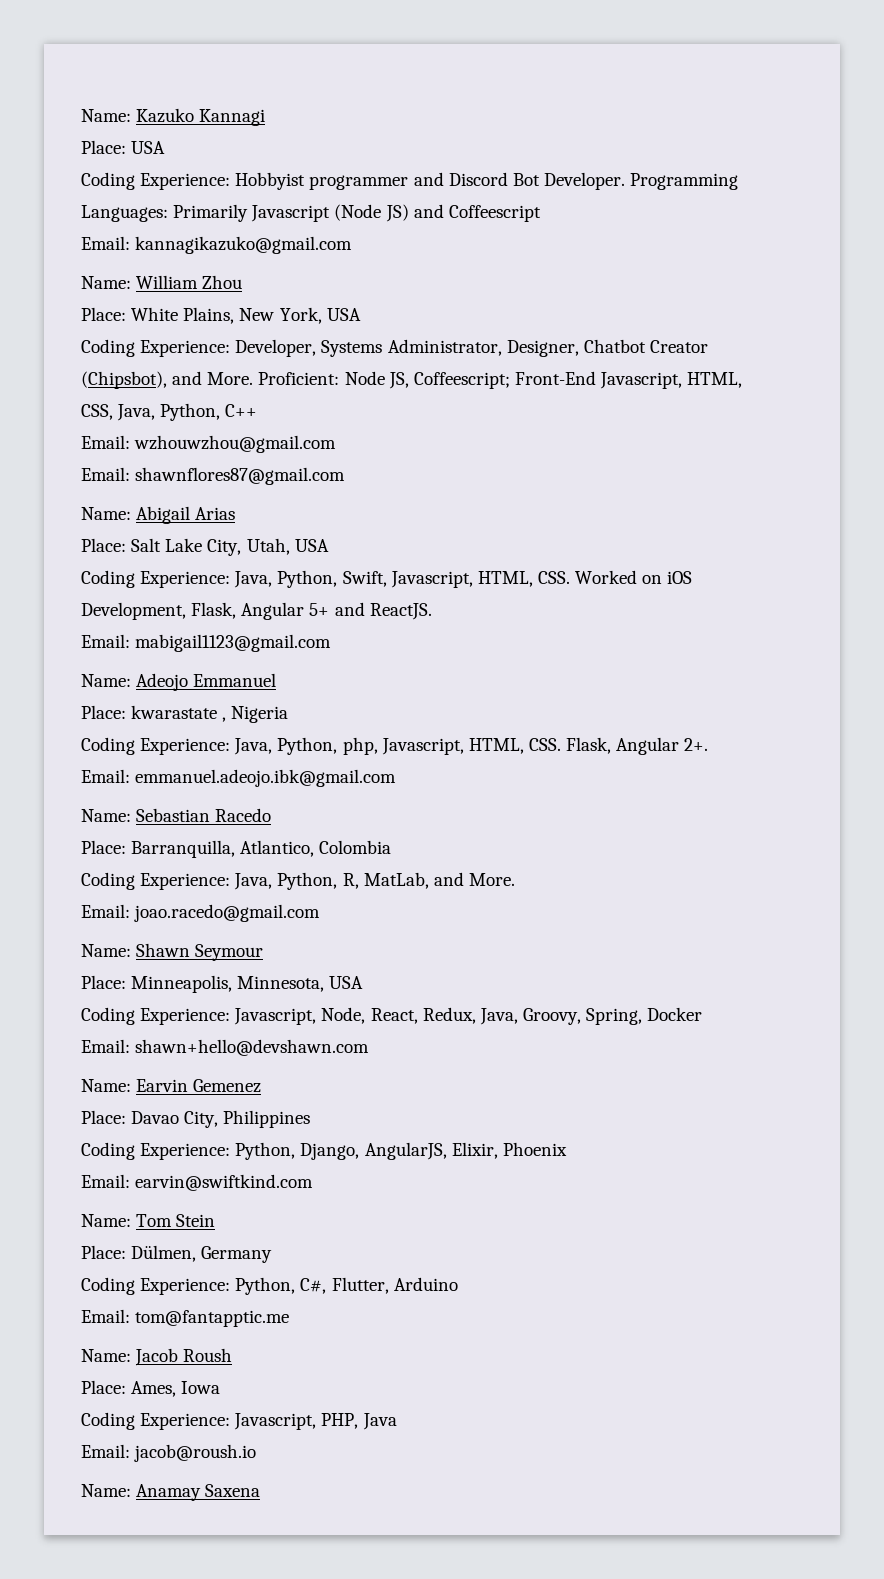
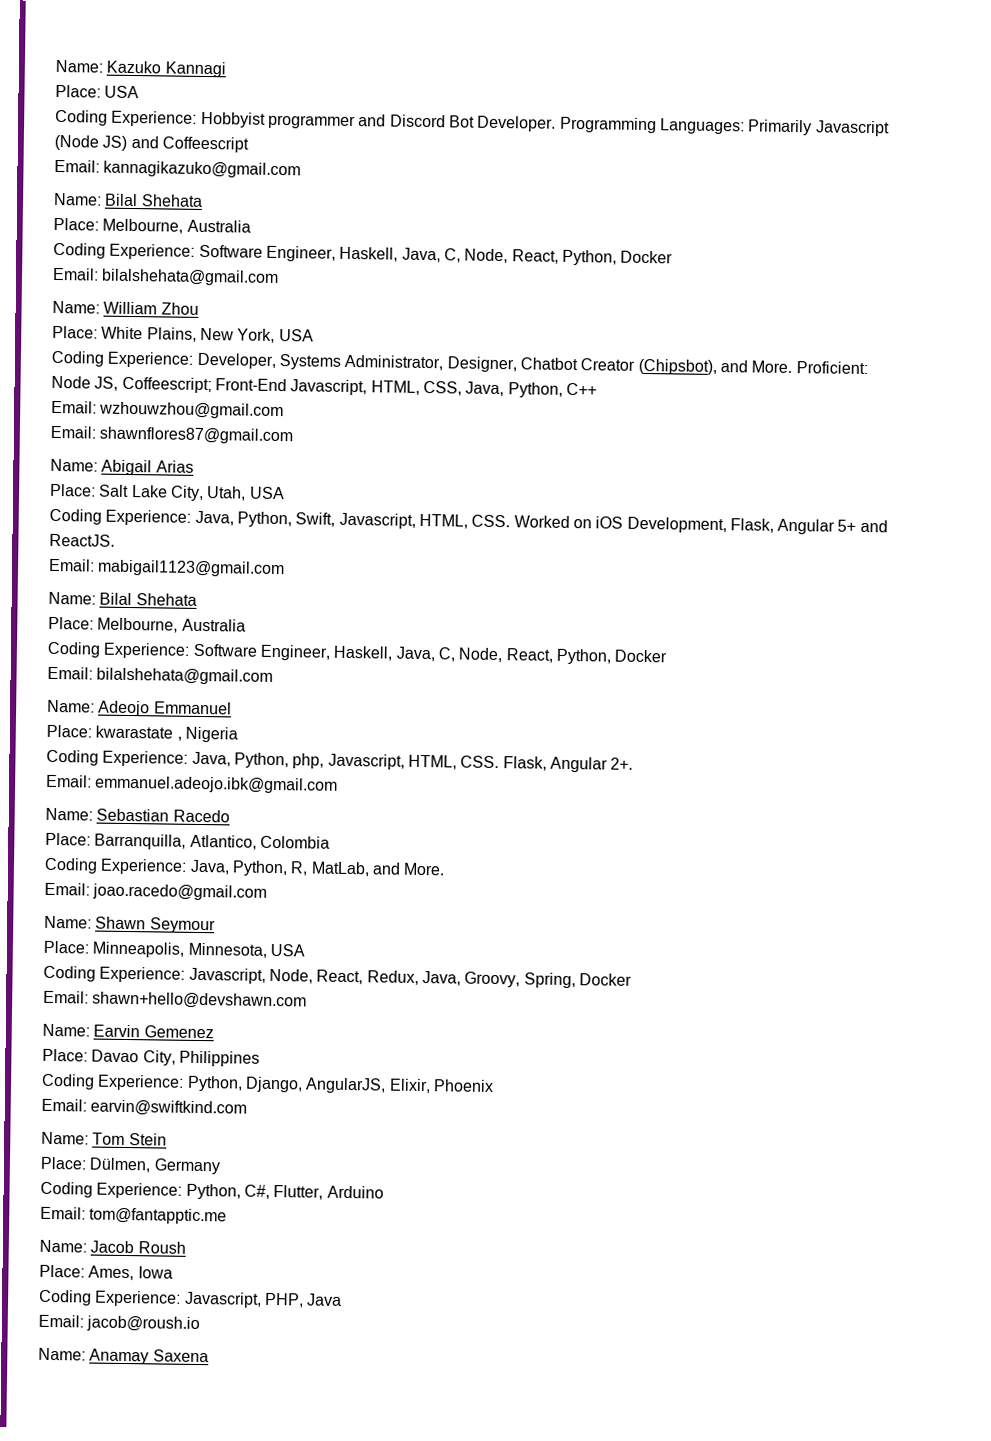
(353, 245) none -> [53,192,203,207] [53,217,251,234] [53,242,674,266] [52,267,280,287] // Name: Bilal Shehata // Place: Melbourne, Australia // Coding Experience: Software Engineer, Haskell, Java, C, Node, React, Python, Docker // Email: bilalshehata@gmail.com
(332, 643) none -> [48,591,197,606] [48,616,246,633] [47,641,668,665] [47,666,274,685] // Name: Bilal Shehata // Place: Melbourne, Australia // Coding Experience: Software Engineer, Haskell, Java, C, Node, React, Python, Docker // Email: bilalshehata@gmail.com

